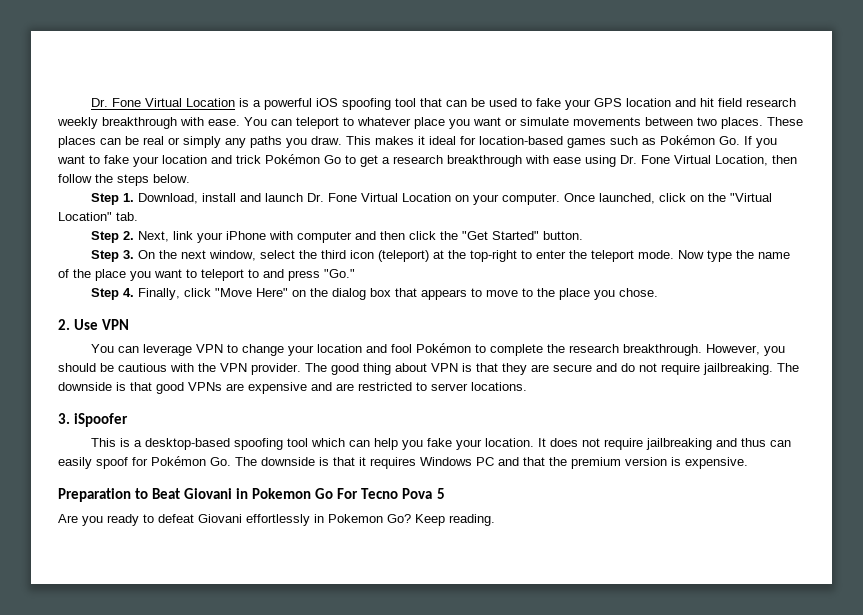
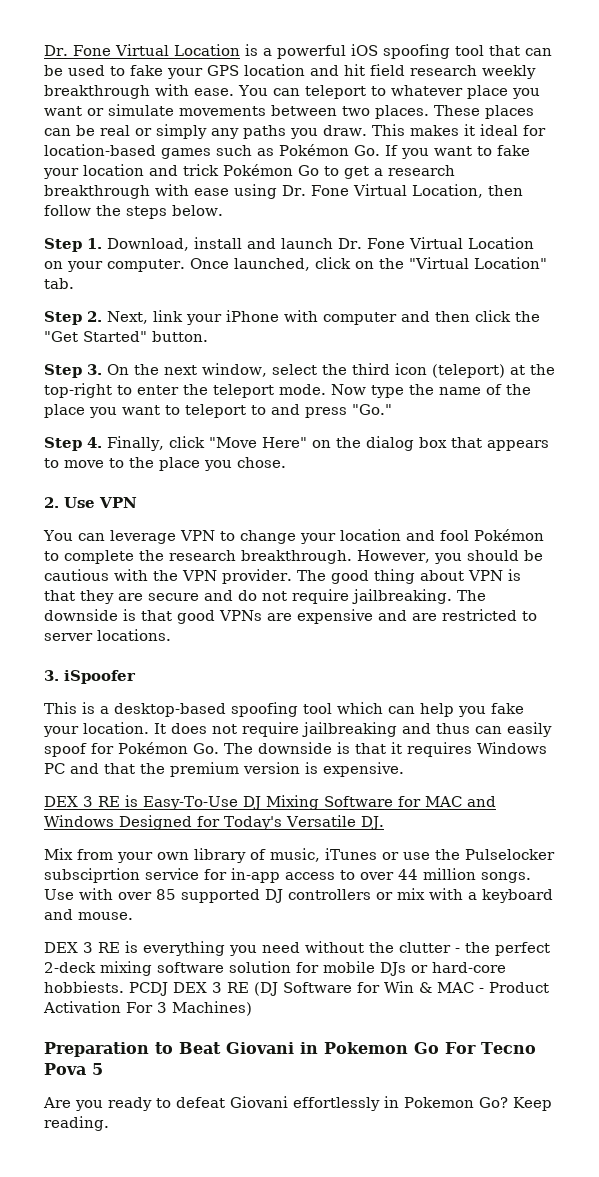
(748, 463) none -> [44,795,496,810] [44,815,384,830] [44,848,555,863] [44,868,531,883] [44,888,553,903] [44,909,133,920] [44,941,550,956] [44,961,506,976] [44,981,549,996] [43,1001,252,1016] // DEX 3 RE is Easy-To-Use DJ Mixing Software for MAC and Windows Designed for Today's Versatile DJ. // Mix from your own library of music, iTunes or use the Pulselocker subsciprtion service for in-app access to over 44 million songs. Use with over 85 supported DJ controllers or mix with a keyboard and mouse. // DEX 3 RE is everything you need without the clutter - the perfect 2-deck mixing software solution for mobile DJs or hard-core hobbiests. PCDJ DEX 3 RE (DJ Software for Win & MAC - Product Activation For 3 Machines)

